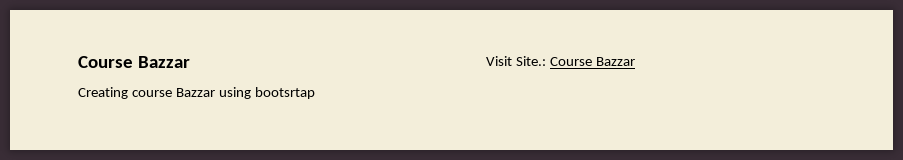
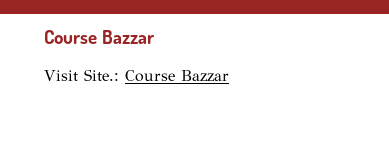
[78,56,190,68] [78,87,315,99] Course Bazzar // Creating course Bazzar using bootsrtap -> [44,30,156,44] Course Bazzar

